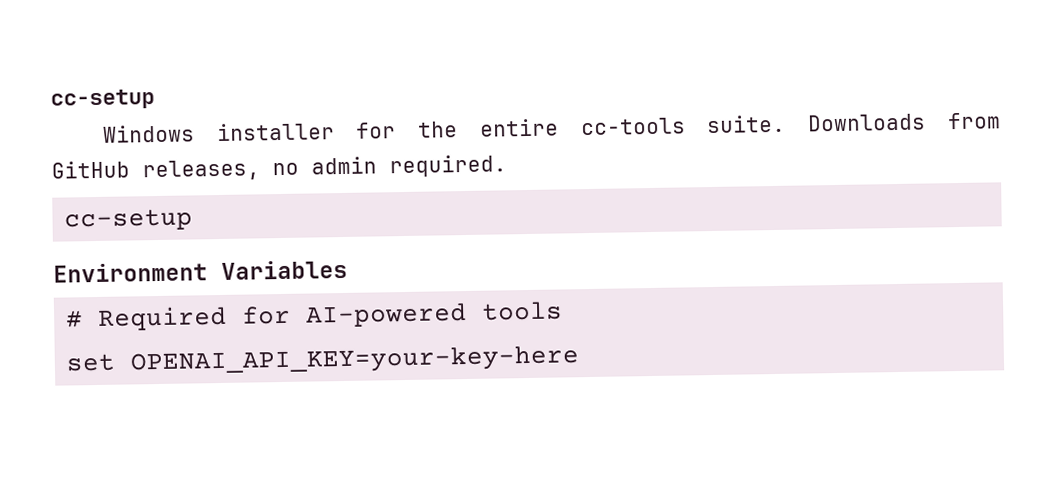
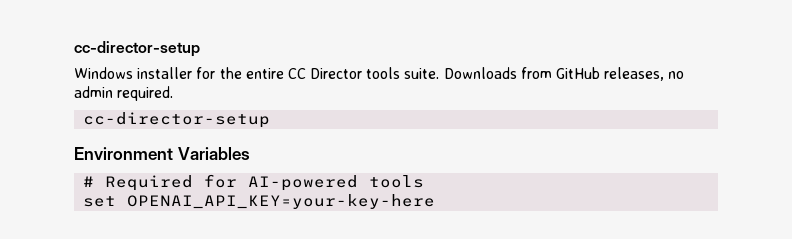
[50,89,155,110] cc-setup -> [74,41,200,57] cc-director-setup
[579,117,686,136] cc-tools -> [287,67,401,79] CC Director tools
[64,208,194,232] cc-setup -> [83,112,271,128] cc-director-setup

